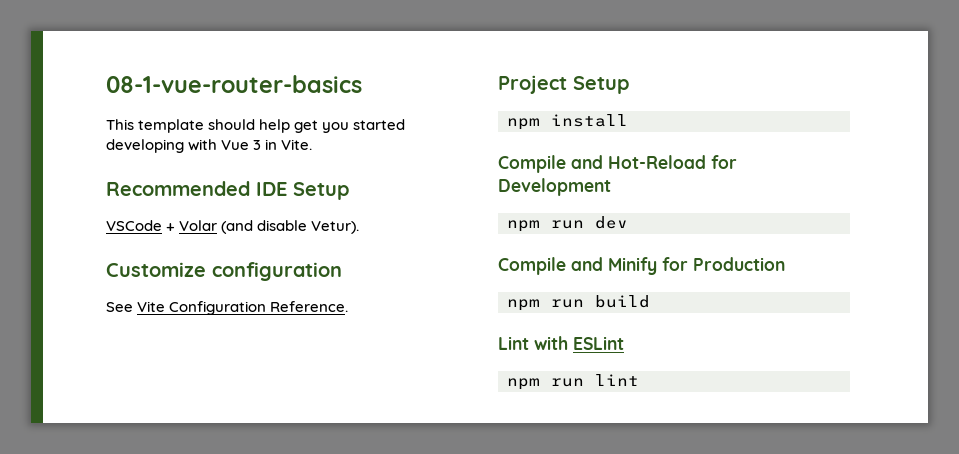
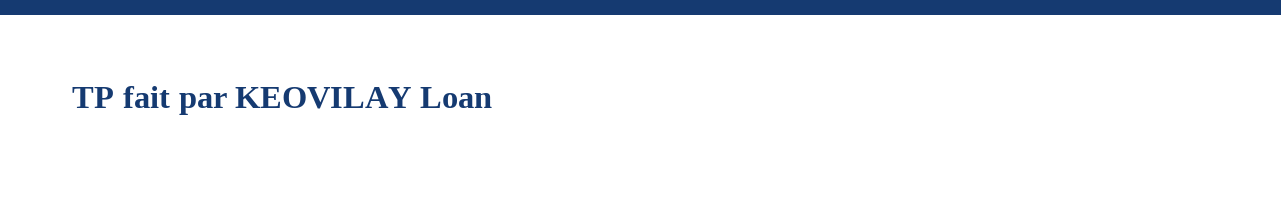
[106,75,362,93] [106,119,406,133] [106,139,313,153] [106,181,349,200] [106,220,360,234] [106,262,342,281] [106,301,349,315] [498,75,629,94] [507,114,628,130] [498,155,737,173] [498,178,611,196] [507,216,628,232] [498,257,785,275] [507,295,650,311] [498,336,624,350] [507,374,639,390] 08-1-vue-router-basics // This template should help get you started developing with Vue 3 in Vite. // Recommended IDE Setup // VSCode + Volar (and disable Vetur). // Customize configuration // See Vite Configuration Reference. // Project Setup // npm install // Compile and Hot-Reload for Development // npm run dev // Compile and Minify for Production // npm run build // Lint with ESLint // npm run lint -> [72,86,493,115] TP fait par KEOVILAY Loan

